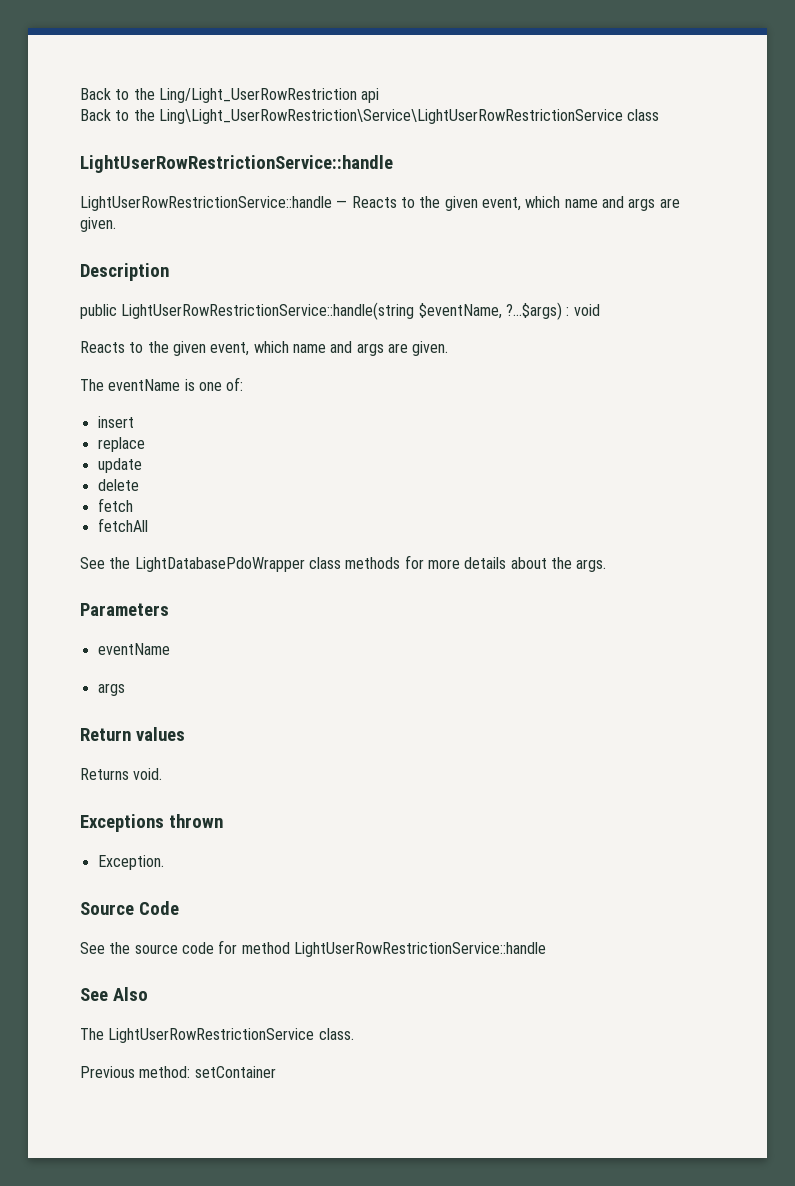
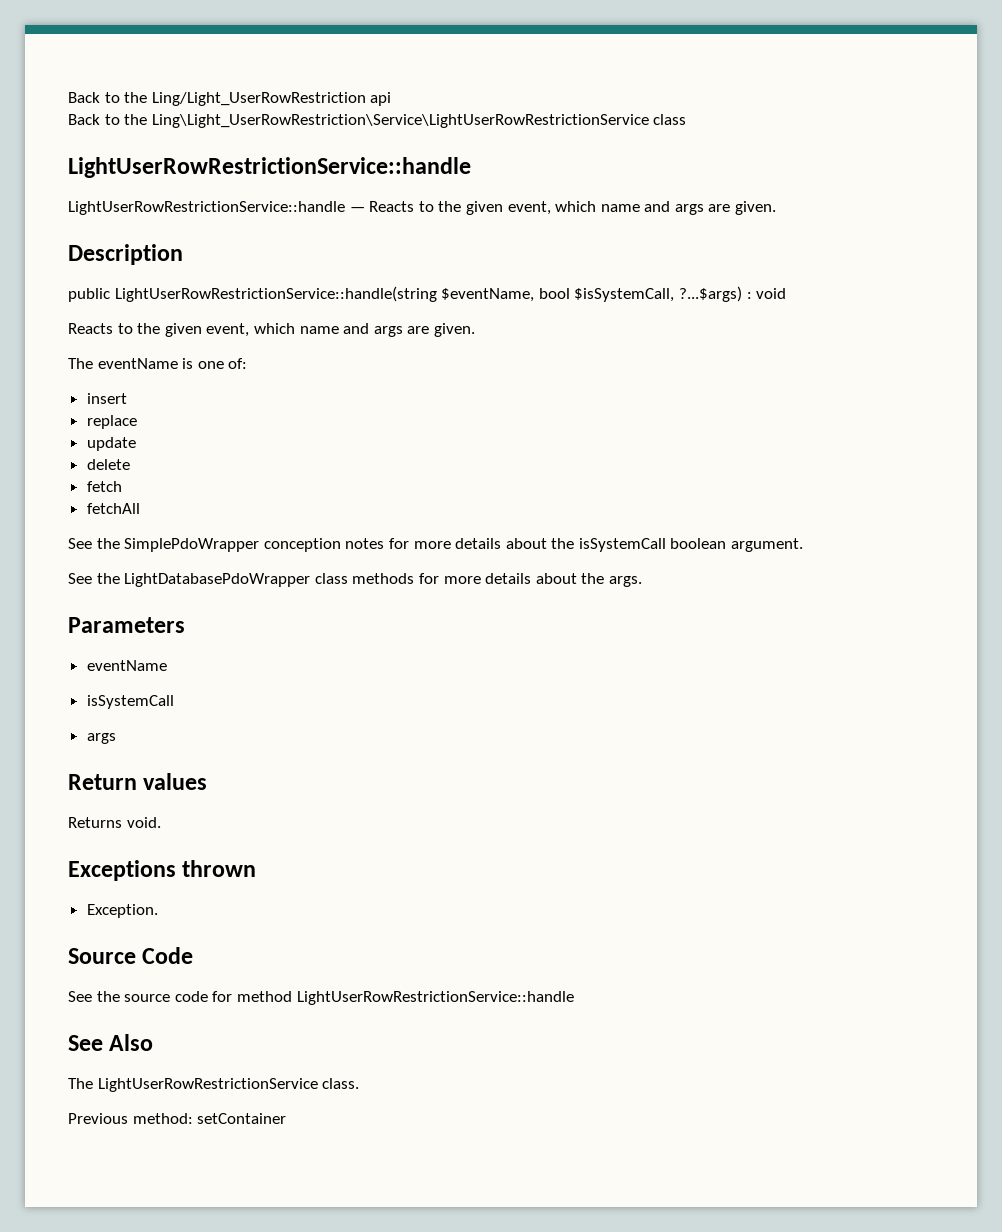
(502, 311) none -> [538,288,675,302] bool $isSystemCall,
(148, 525) none -> [68,538,804,552] // See the SimplePdoWrapper conception notes for more details about the isSystemCall boolean argument.
(170, 649) none -> [86,695,174,709] // isSystemCall

